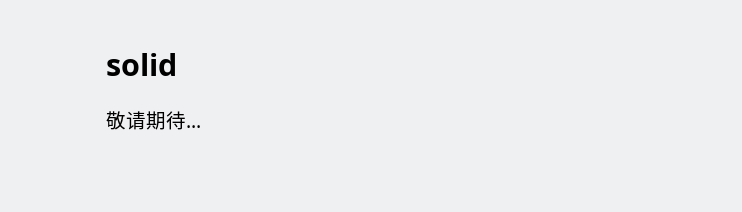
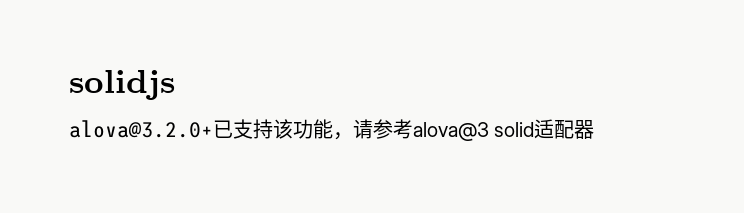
[106,53,177,76] [106,111,201,130] solid // 敬请期待... -> [69,70,175,100] [69,119,595,141] solidjs // alova@3.2.0+已支持该功能，请参考alova@3 solid适配器

